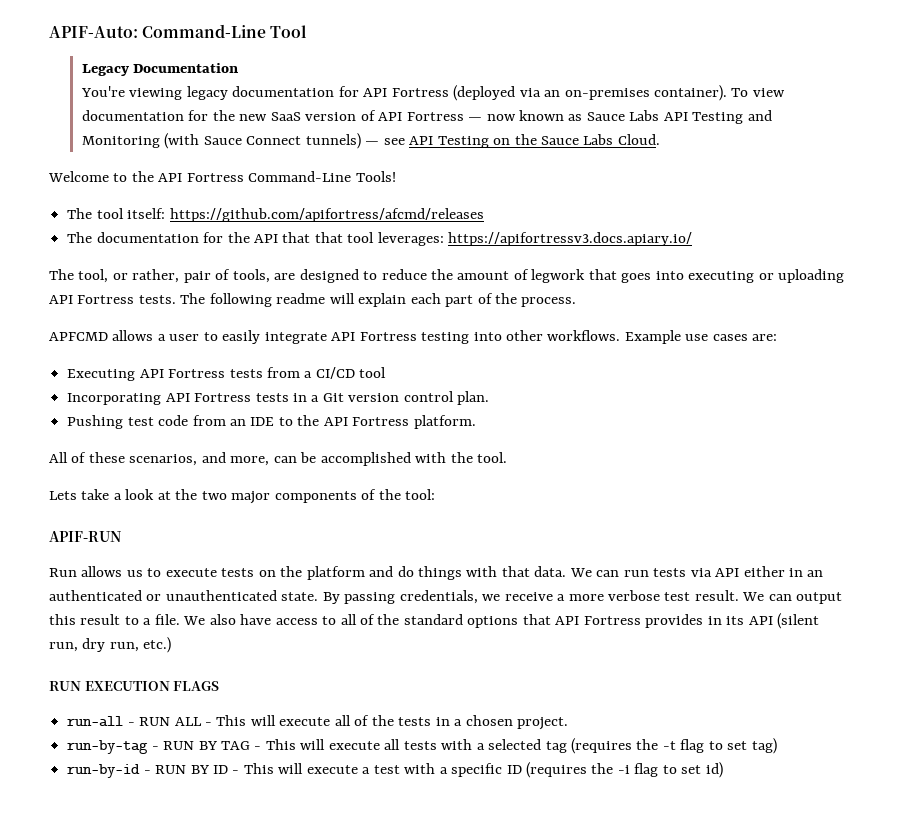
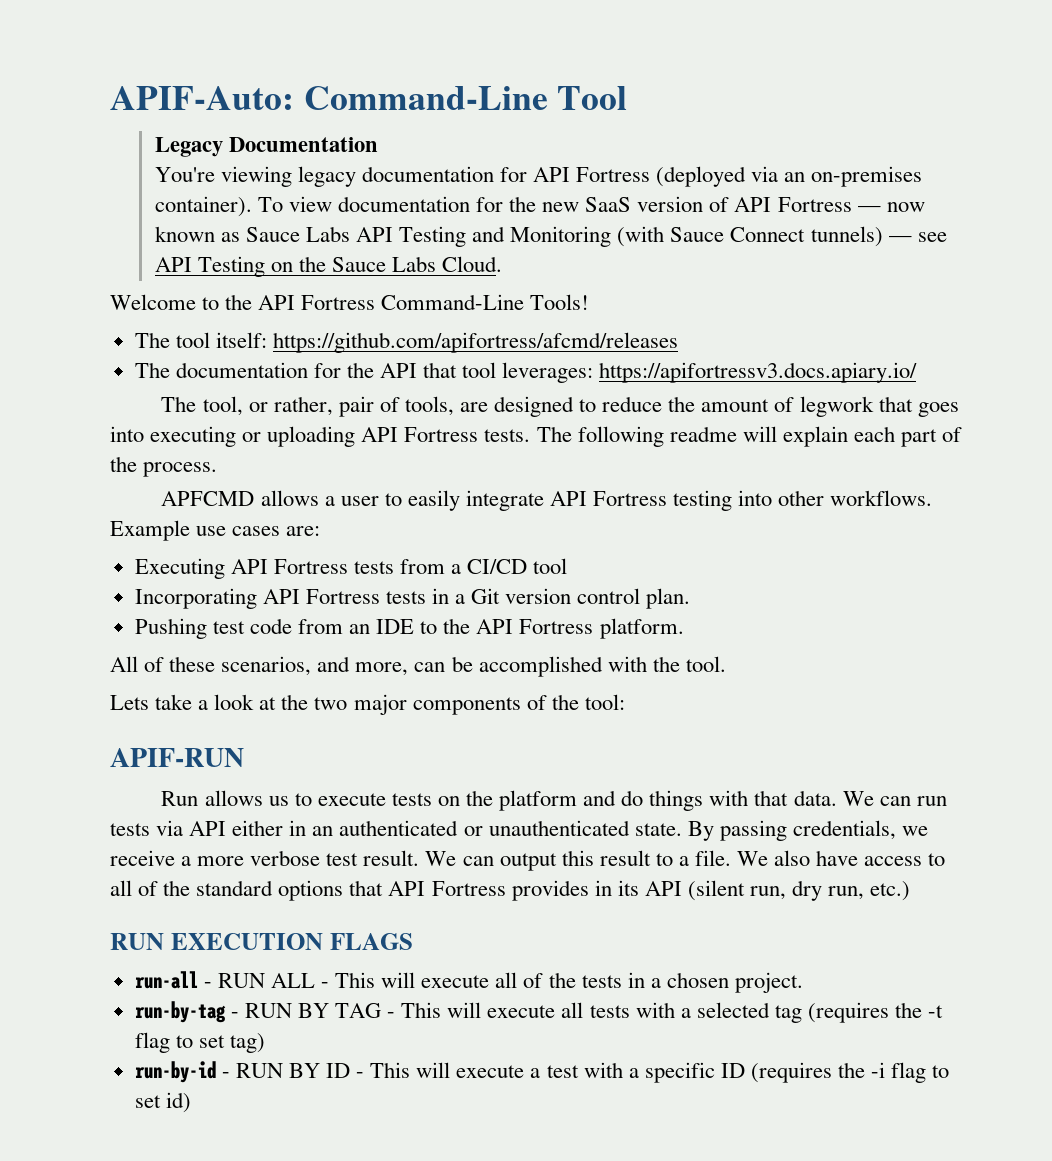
[314,232,343,243] that -> (458, 370) none

